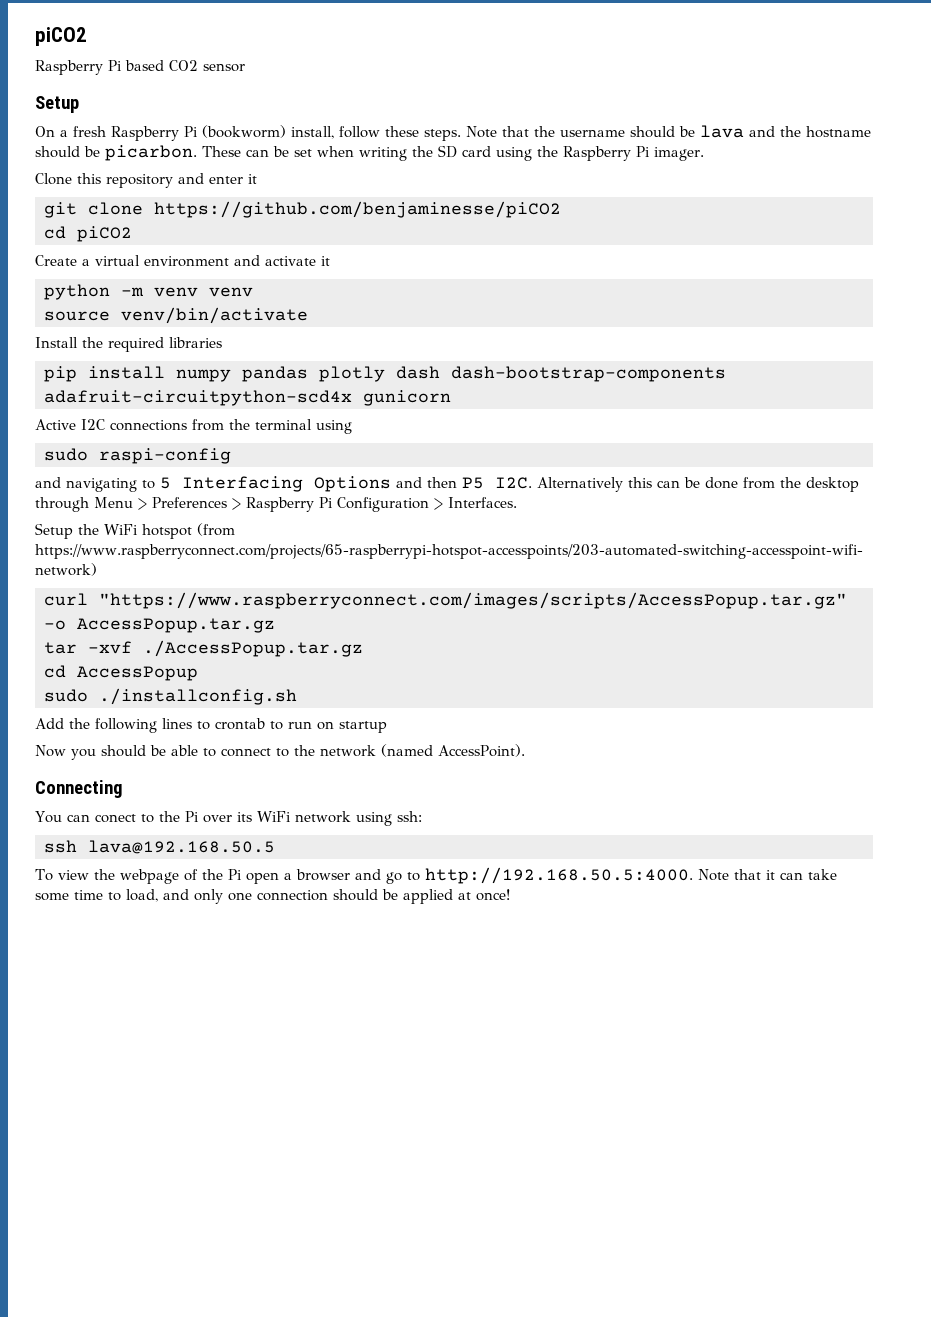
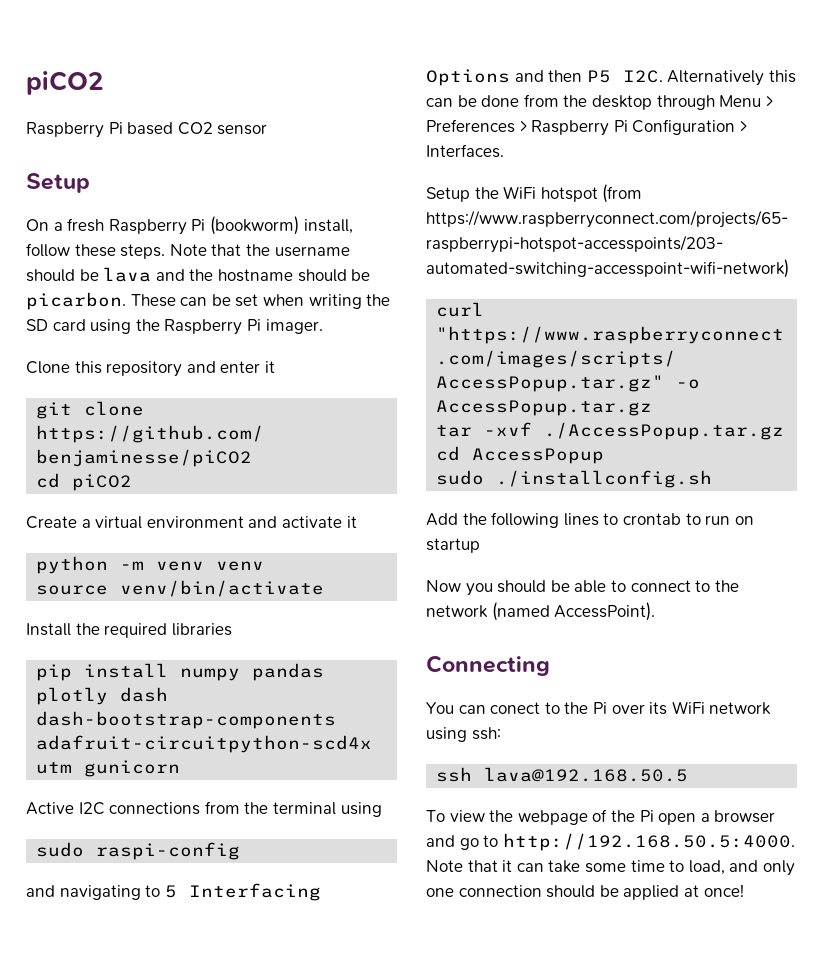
(352, 398) none -> [36,762,73,774] utm

